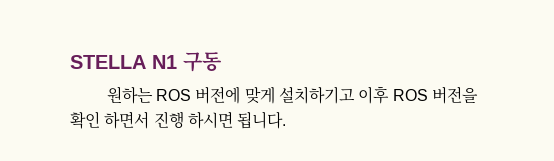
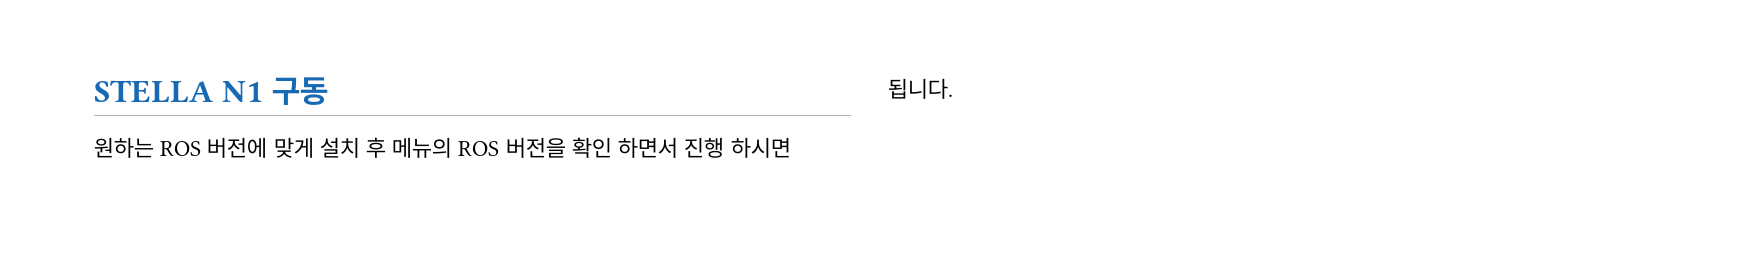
[279,86,390,104] 설치하기고 이후 -> [319,137,453,158] 설치 후 메뉴의

